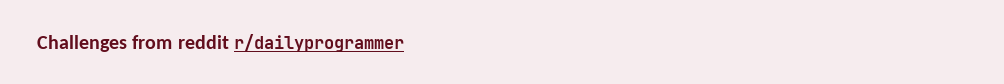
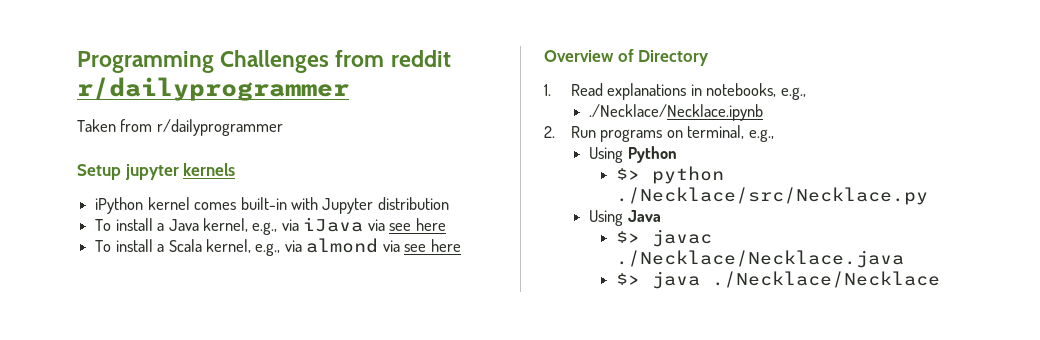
(37, 43) none -> [77,51,214,73] Programming
(404, 43) none -> [77,119,283,136] [77,163,236,180] [95,197,449,214] [95,217,446,235] [95,238,461,256] [544,49,710,66] [544,83,806,100] [589,104,764,121] [544,125,774,142] [589,146,677,163] [616,166,725,184] [616,187,929,205] [589,210,661,226] [616,229,713,247] [616,250,905,268] [616,271,941,289] // Taken from r/dailyprogrammer // Setup jupyter kernels // iPython kernel comes built-in with Jupyter distribution // To install a Java kernel, e.g., via iJava via see here // To install a Scala kernel, e.g., via almond via see here // Overview of Directory // 1. Read explanations in notebooks, e.g., // ./Necklace/Necklace.ipynb // 2. Run programs on terminal, e.g., // Using Python // $> python ./Necklace/src/Necklace.py // Using Java // $> javac ./Necklace/Necklace.java // $> java ./Necklace/Necklace

